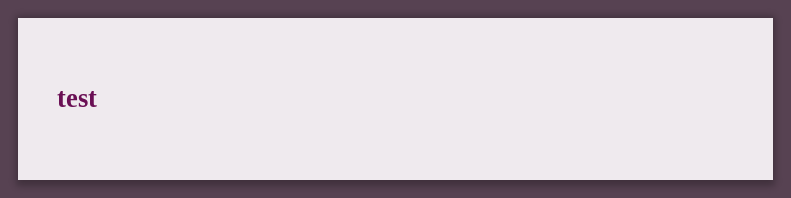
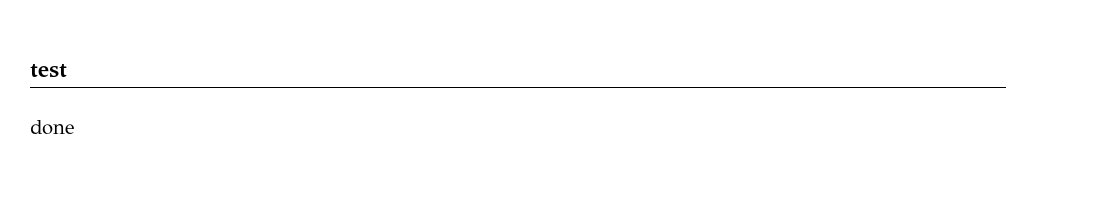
(97, 99) none -> [30,120,75,135] // done

